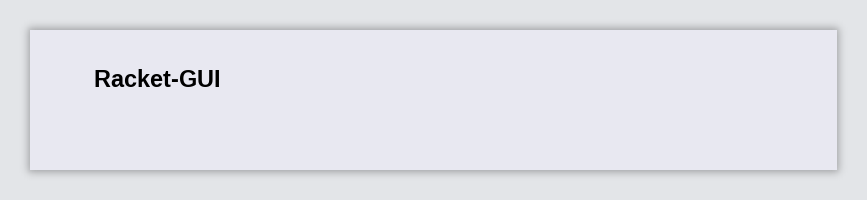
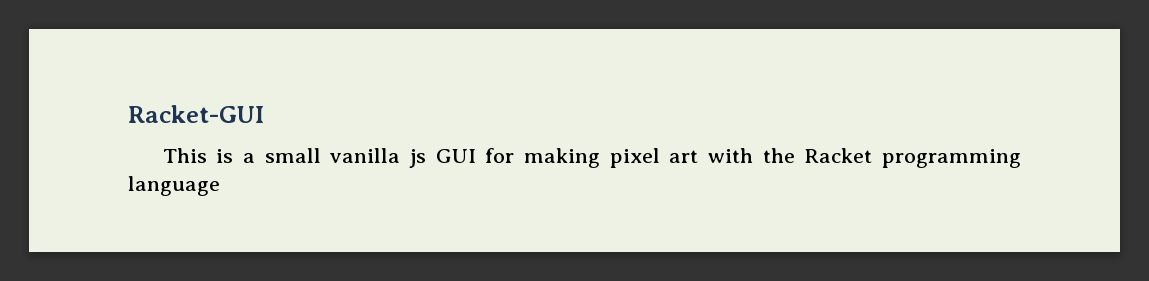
(221, 78) none -> [162,148,1022,168] [128,176,220,196] // This is a small vanilla js GUI for making pixel art with the Racket programming language

